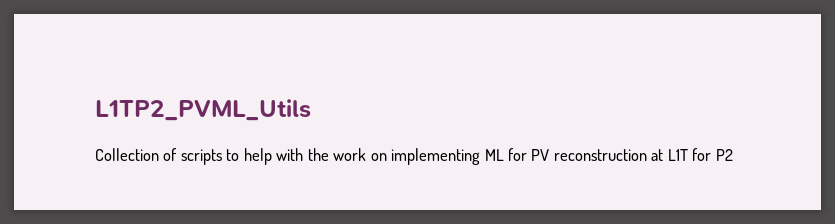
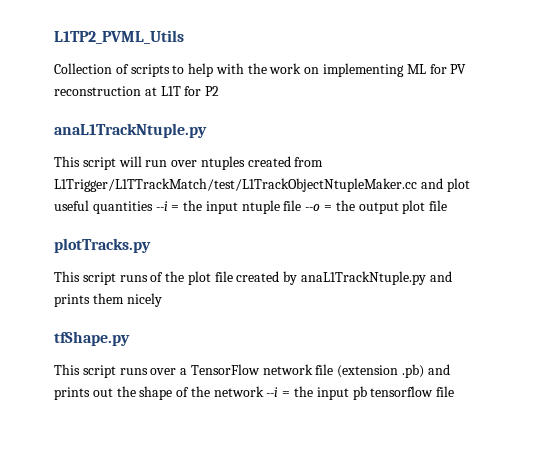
(733, 155) none -> [54,123,207,138] [54,156,324,170] [54,178,470,192] [54,200,448,214] [54,238,151,253] [54,271,452,285] [54,293,162,307] [54,331,130,346] [54,364,450,378] [54,386,455,400] // anaL1TrackNtuple.py // This script will run over ntuples created from L1Trigger/L1TTrackMatch/test/L1TrackObjectNtupleMaker.cc and plot useful quantities --i = the input ntuple file --o = the output plot file // plotTracks.py // This script runs of the plot file created by anaL1TrackNtuple.py and prints them nicely // tfShape.py // This script runs over a TensorFlow network file (extension .pb) and prints out the shape of the network --i = the input pb tensorflow file

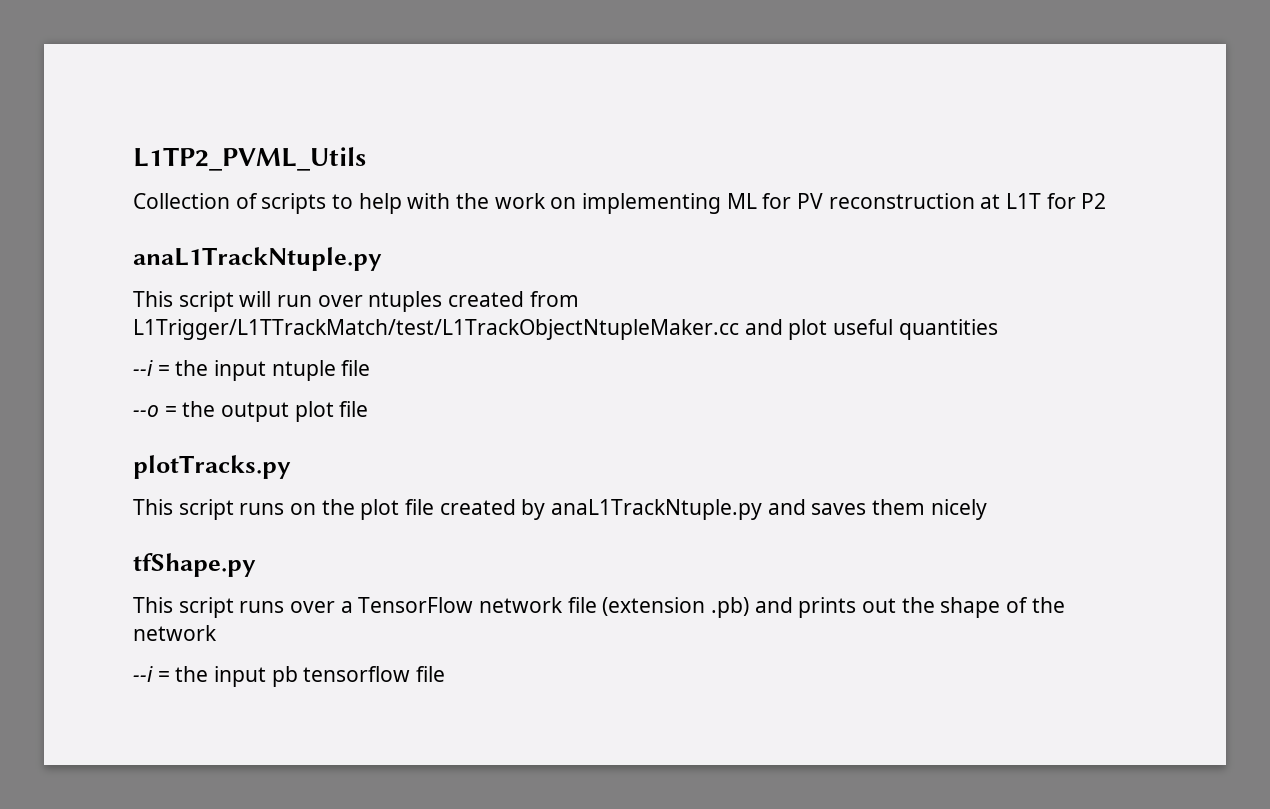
(153, 207) none -> (998, 329) //
(302, 205) none -> (371, 368) //
[150,272,164,282] of -> [290,503,317,515] on
[54,294,90,307] prints -> [811,503,867,515] saves
(264, 391) none -> (217, 633) //

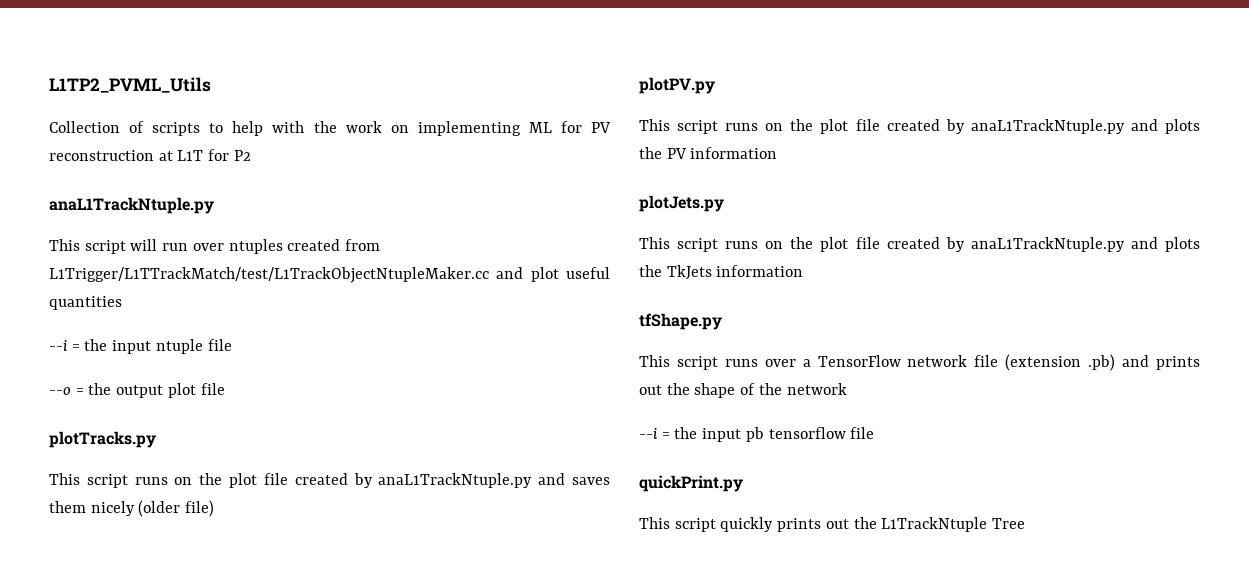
(987, 509) none -> [138,500,215,517] [639,77,715,94] [639,119,1200,134] [639,147,778,159] [639,195,724,212] [639,237,1200,252] [639,265,804,280] (older file) // plotPV.py // This script runs on the plot file created by anaL1TrackNtuple.py and plots the PV information // plotJets.py // This script runs on the plot file created by anaL1TrackNtuple.py and plots the TkJets information
(446, 674) none -> [639,475,743,492] [639,517,1026,532] // quickPrint.py // This script quickly prints out the L1TrackNtuple Tree

